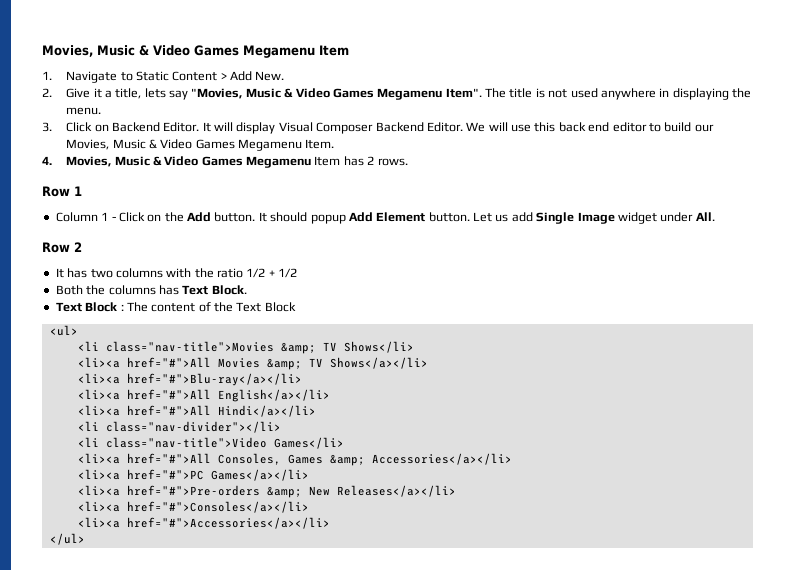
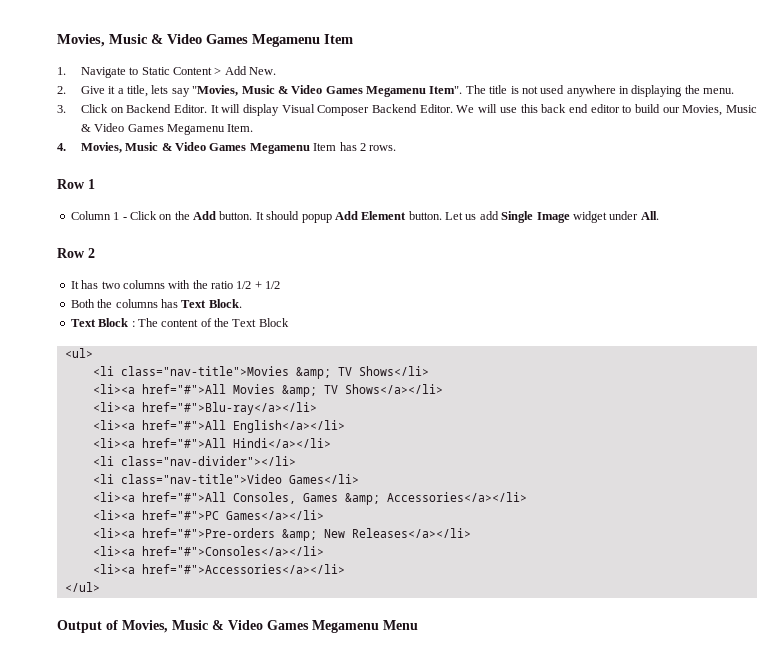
(85, 539) none -> [57,620,418,633] // Output of Movies, Music & Video Games Megamenu Menu

